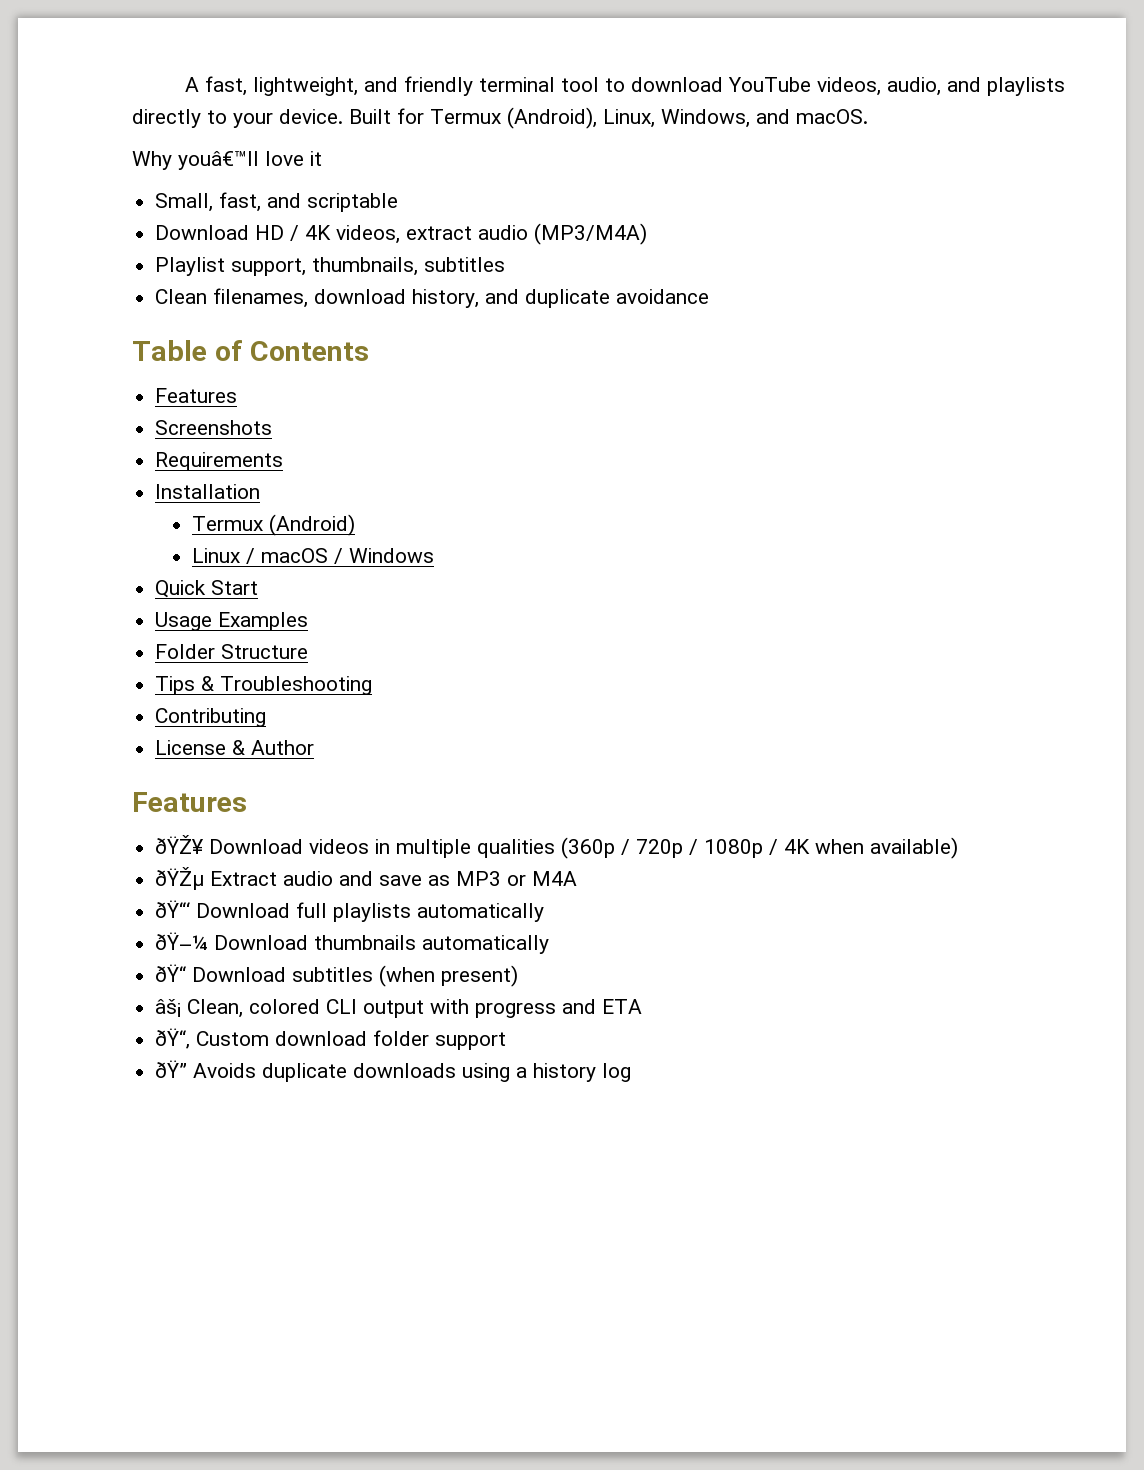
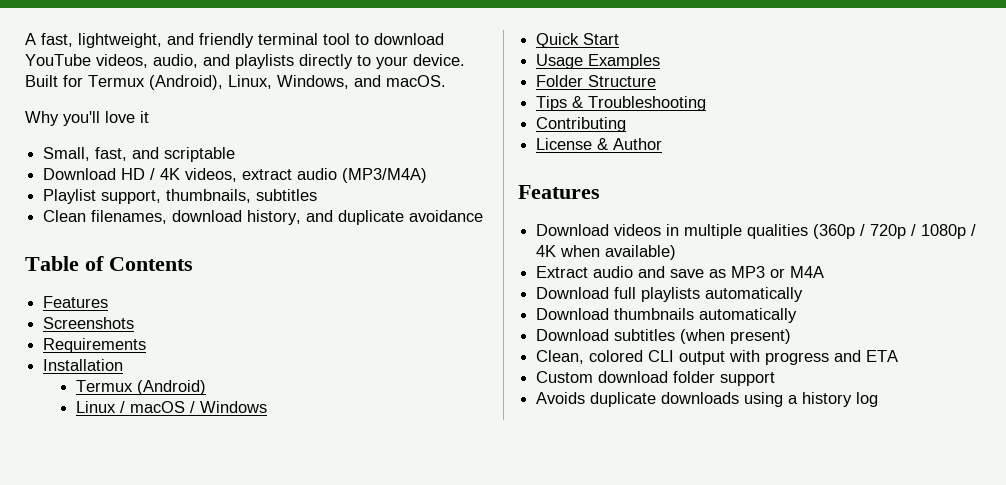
[178,151,259,170] youâ€™ll -> [63,111,100,126] you'll
[155,835,205,854] ðŸŽ¥ -> (600, 192) none
[155,867,205,890] ðŸŽµ -> (677, 252) none
[155,900,191,918] ðŸ“‘ -> (825, 272) none
[155,932,209,950] ðŸ–¼ -> (804, 294) none
[155,964,187,982] ðŸ“ -> (798, 315) none
[155,999,182,1017] âš¡ -> (792, 336) none
[155,1028,191,1049] ðŸ“‚ -> (899, 356) none
[155,1060,188,1078] ðŸ” -> (776, 379) none

